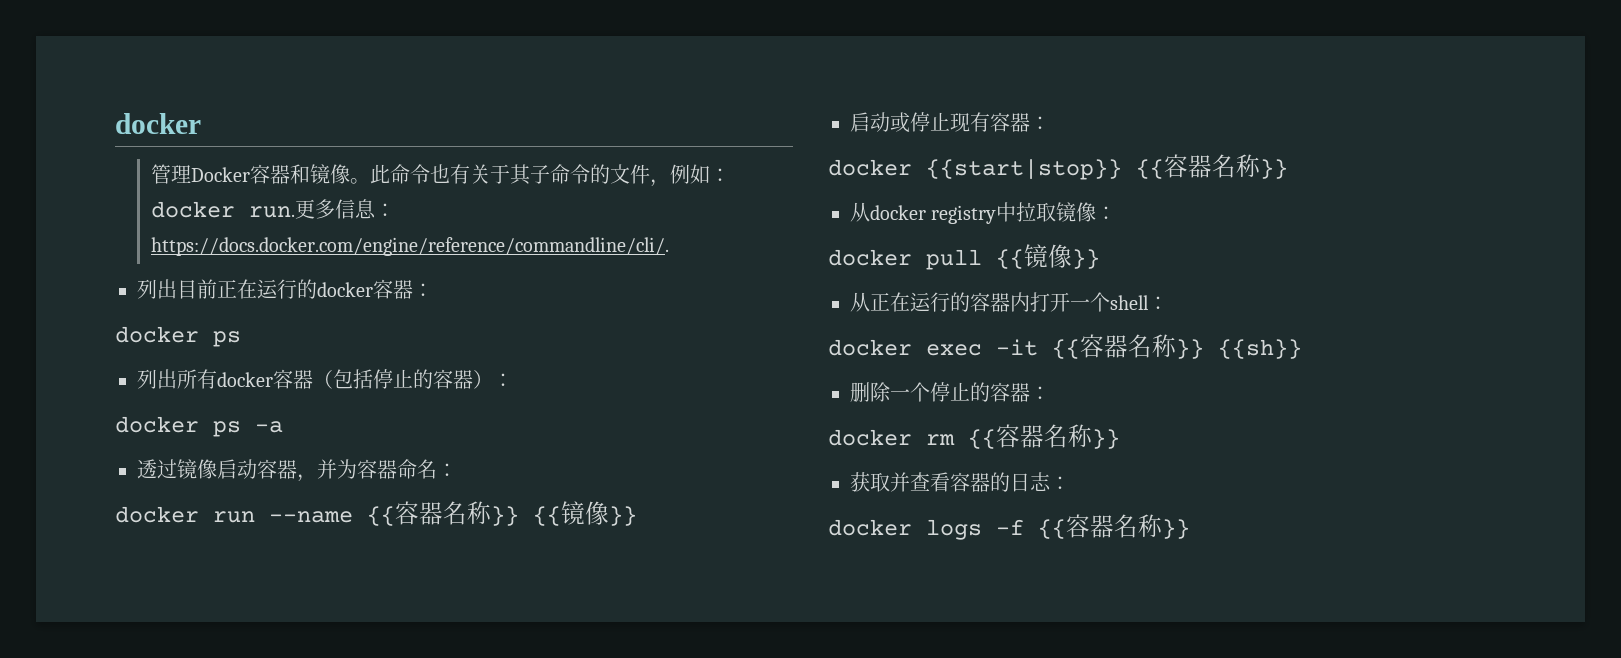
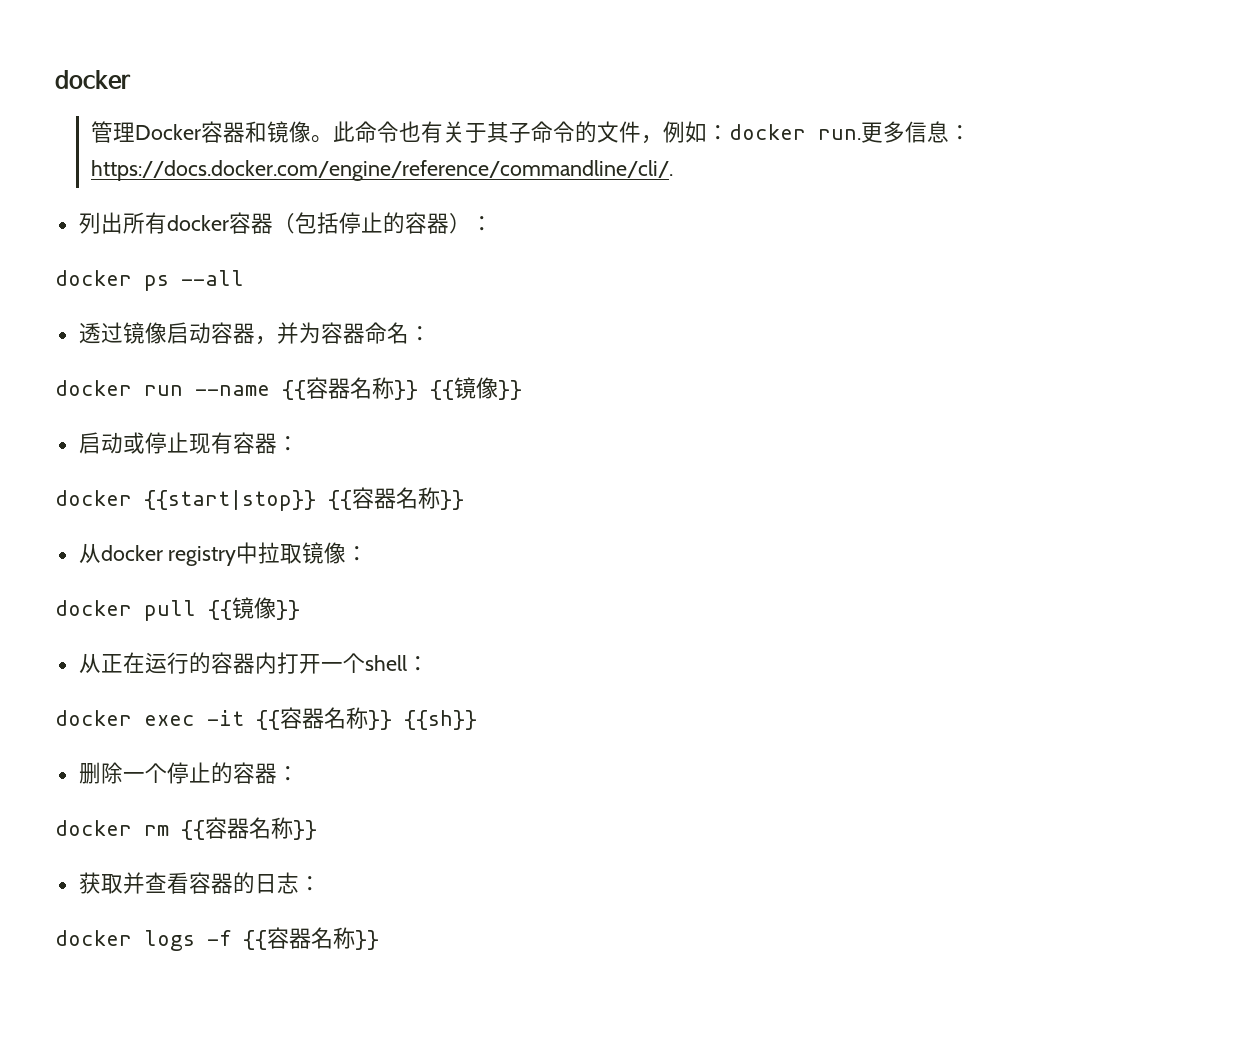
[137,279,433,299] [115,326,241,347] // 列出目前正在运行的docker容器： // docker ps -> (673, 170) none
[255,421,283,433] -a -> [181,270,244,286] --all

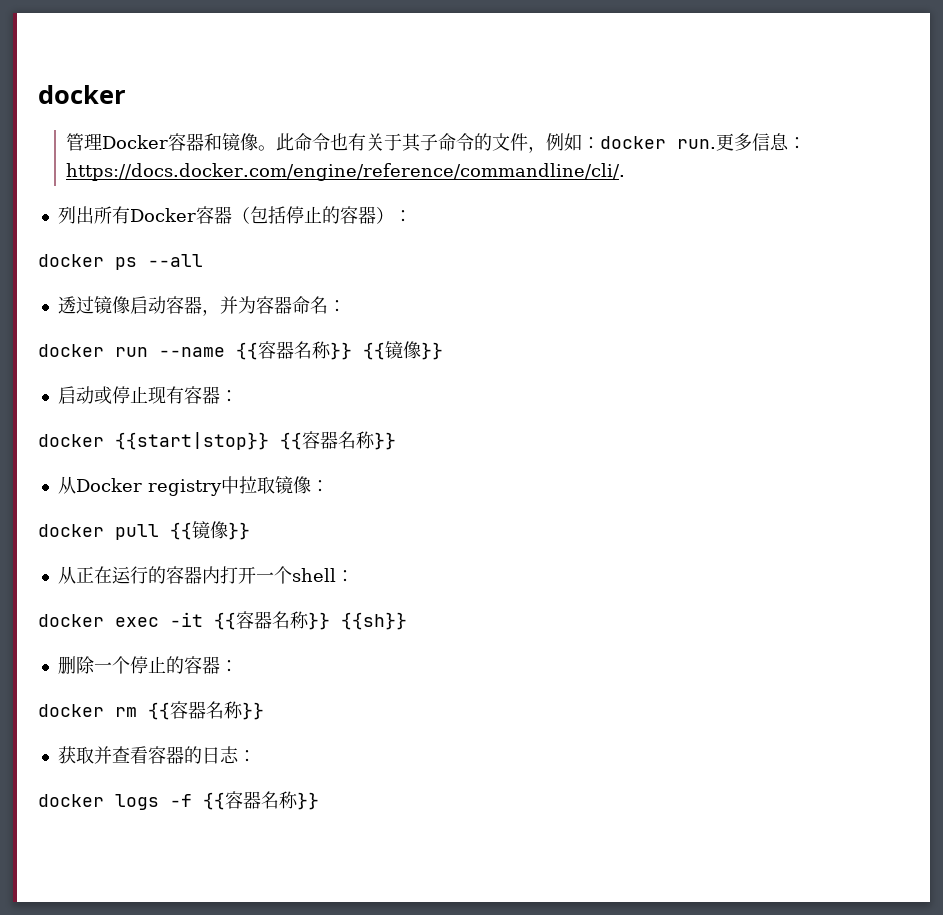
[166,215,229,231] docker -> [129,208,196,222] Docker
[100,545,163,561] docker -> [75,478,142,492] Docker

